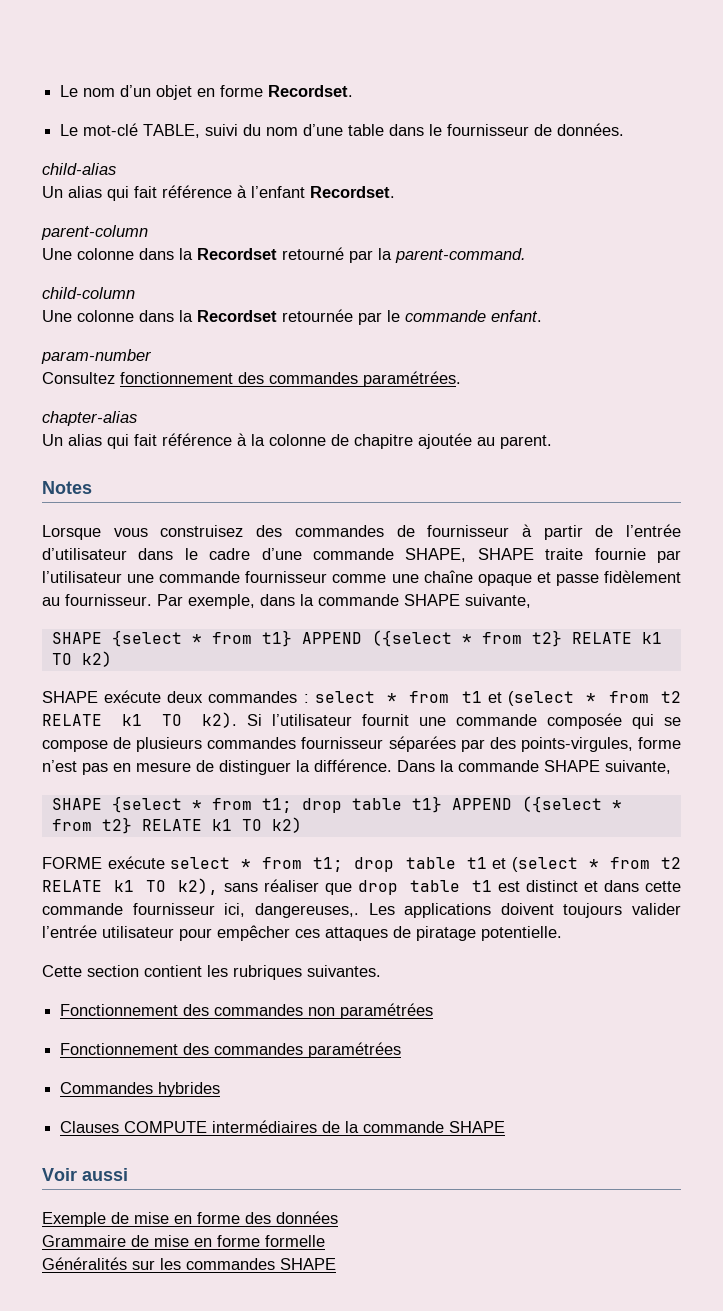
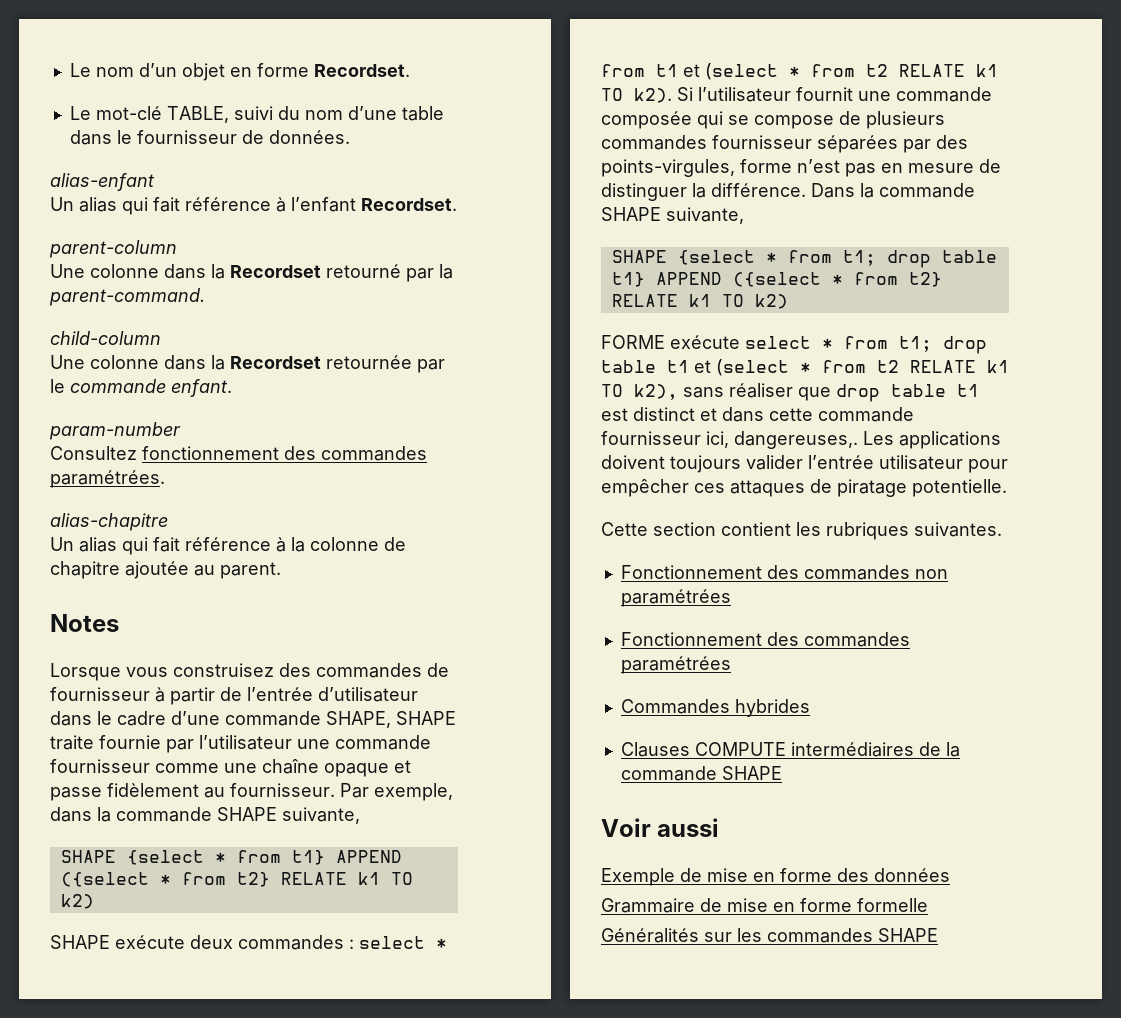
[42,163,116,175] child-alias -> [50,173,155,191] alias-enfant
[42,411,137,426] chapter-alias -> [50,513,168,531] alias-chapitre

